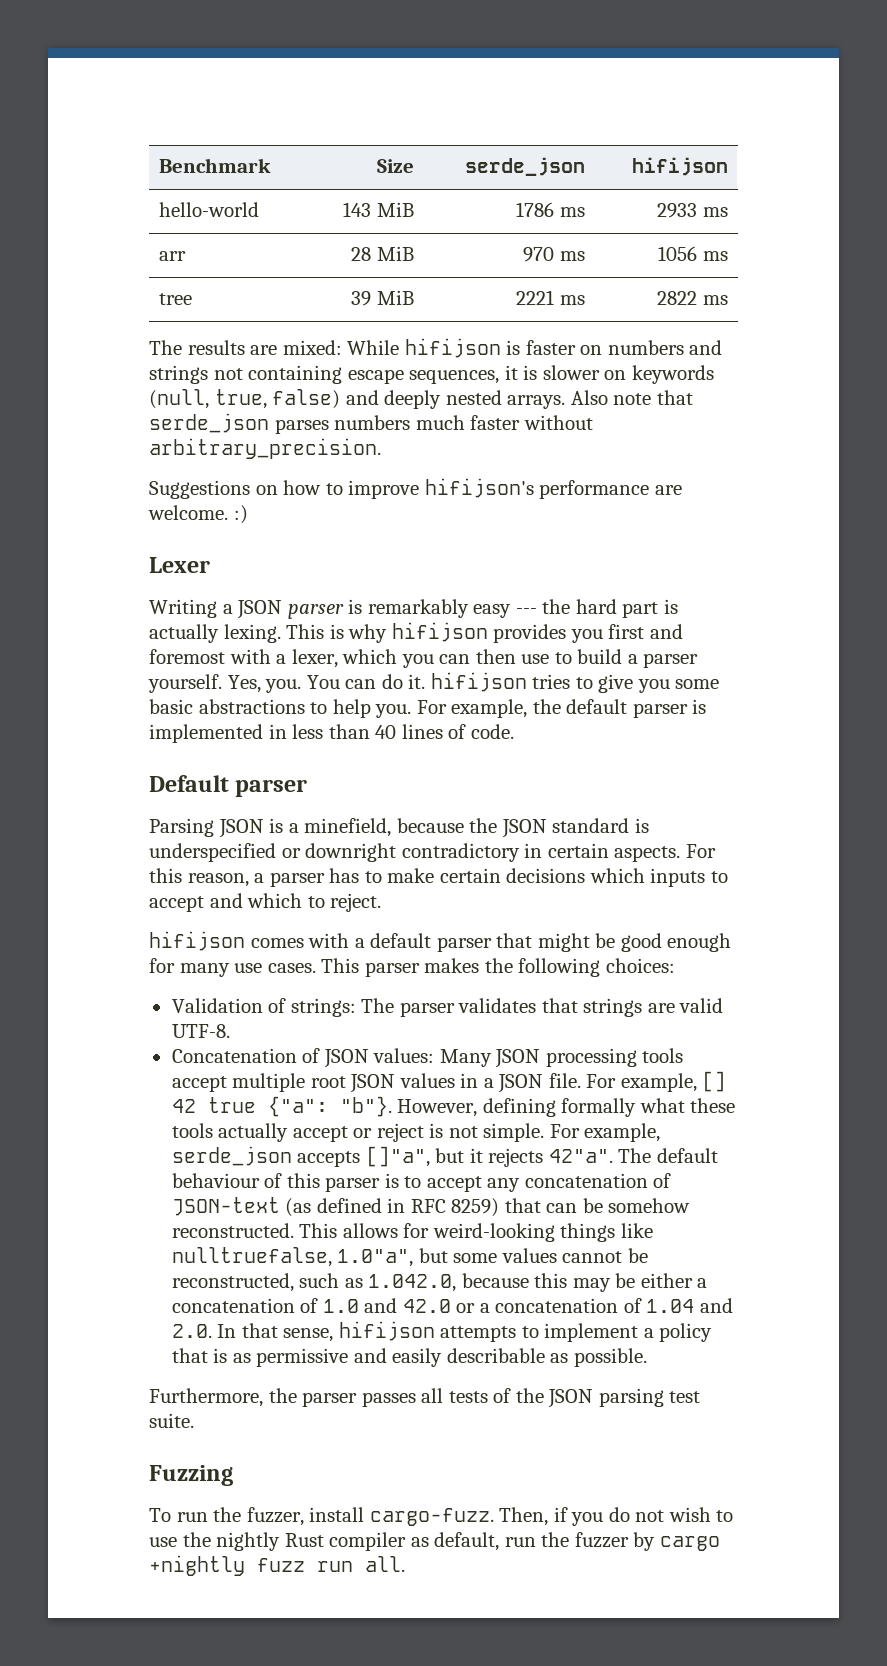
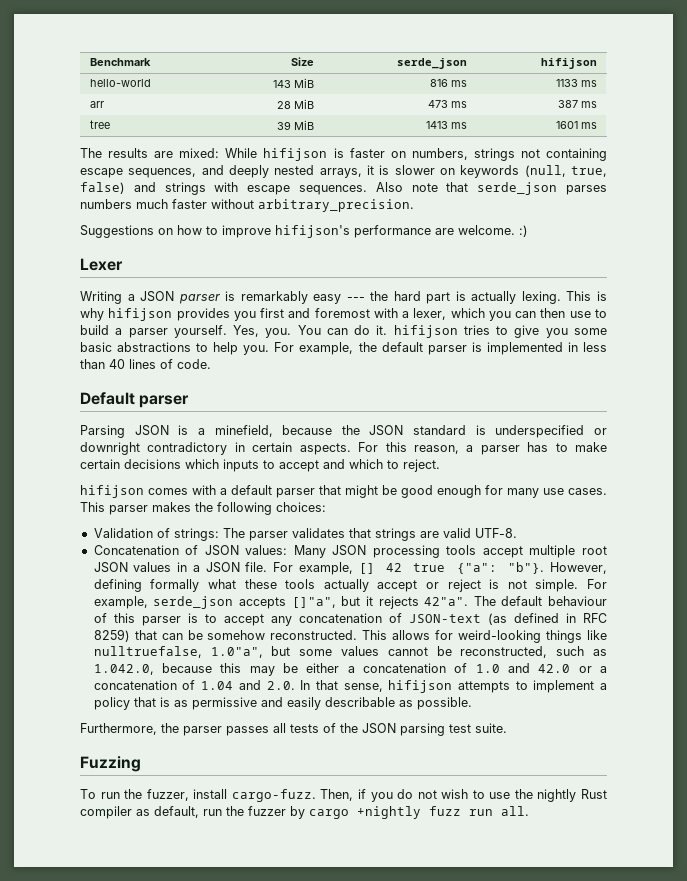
[516,202,585,217] [657,203,698,218] 1786 ms | 2933 -> [430,79,468,87] [556,79,579,87] 816 ms | 1133
[523,247,585,262] [658,246,698,261] 970 ms | 1056 -> [428,100,468,108] [558,100,579,108] 473 ms | 387
[516,290,585,305] [657,291,698,305] 2221 ms | 2822 -> [426,121,468,129] [556,121,579,129] 1413 ms | 1601
[607,340,723,355] numbers and -> [411,148,468,160] numbers,
(500, 377) none -> [201,165,362,178] and deeply nested arrays,
[384,390,566,409] deeply nested arrays. -> [164,182,367,195] strings with escape sequences.

